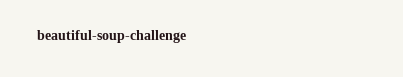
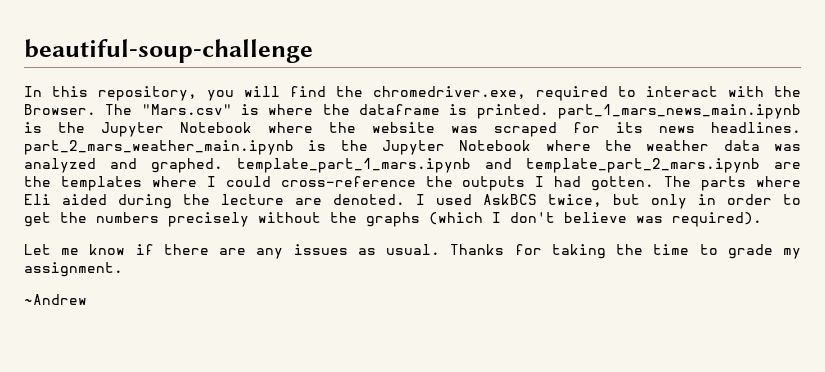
(186, 36) none -> [24,86,801,101] [24,104,801,119] [24,122,801,137] [24,140,802,155] [24,158,801,173] [24,176,801,191] [24,194,801,209] [24,212,762,227] [24,244,802,259] [24,262,123,277] [24,294,87,305] // In this repository, you will find the chromedriver.exe, required to interact with the Browser. The "Mars.csv" is where the dataframe is printed. part_1_mars_news_main.ipynb is the Jupyter Notebook where the website was scraped for its news headlines. part_2_mars_weather_main.ipynb is the Jupyter Notebook where the weather data was analyzed and graphed. template_part_1_mars.ipynb and template_part_2_mars.ipynb are the templates where I could cross-reference the outputs I had gotten. The parts where Eli aided during the lecture are denoted. I used AskBCS twice, but only in order to get the numbers precisely without the graphs (which I don't believe was required). // Let me know if there are any issues as usual. Thanks for taking the time to grade my assignment. // ~Andrew

